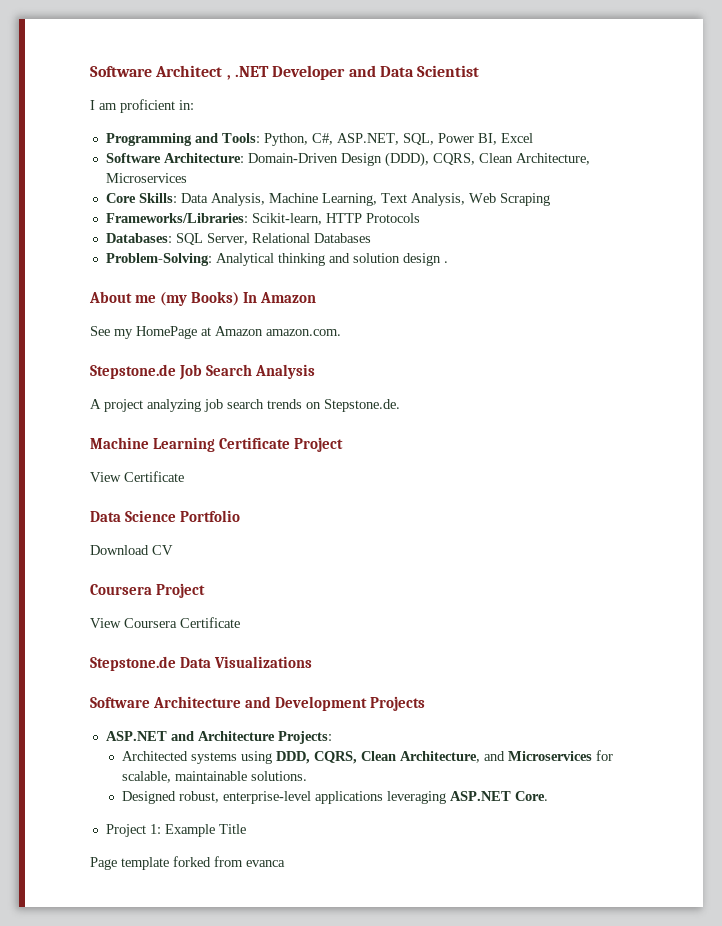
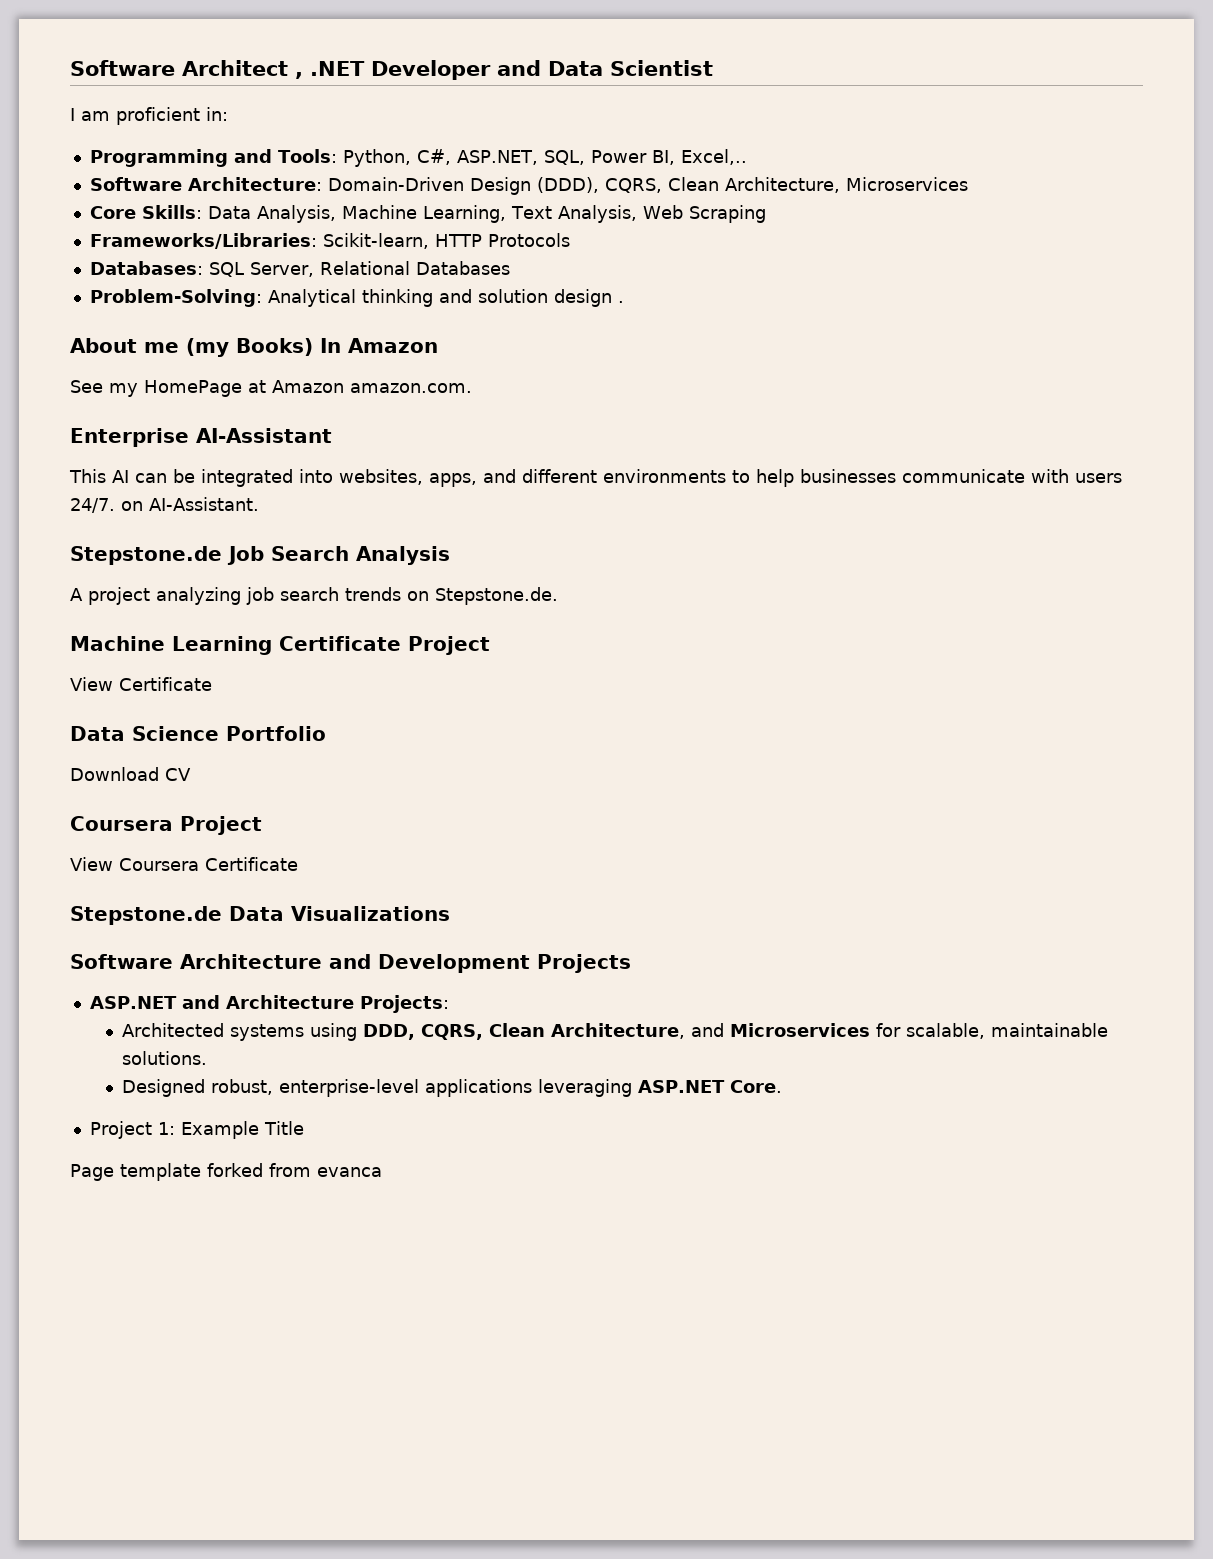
[500,133,533,143] Excel -> [680,149,747,165] Excel,..
(341, 332) none -> [70,428,332,447] [69,469,1122,487] [70,497,259,513] // Enterprise AI-Assistant // This AI can be integrated into websites, apps, and different environments to help businesses communicate with users 24/7. on AI-Assistant.

